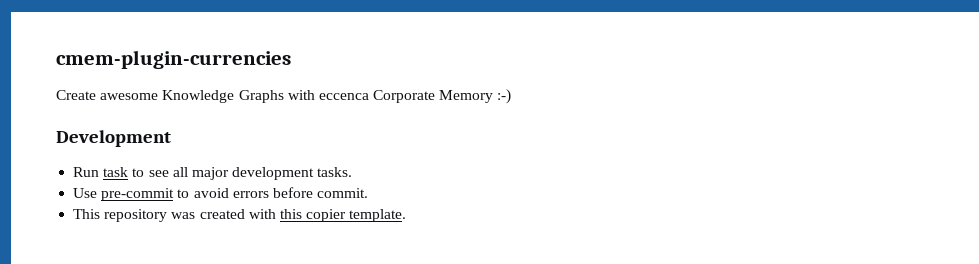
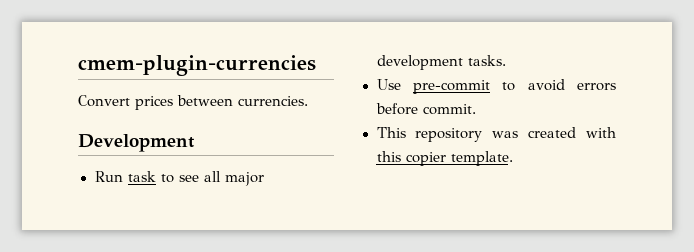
[56,89,512,104] Create awesome Knowledge Graphs with eccenca Corporate Memory :-) -> [78,95,308,110] Convert prices between currencies.

